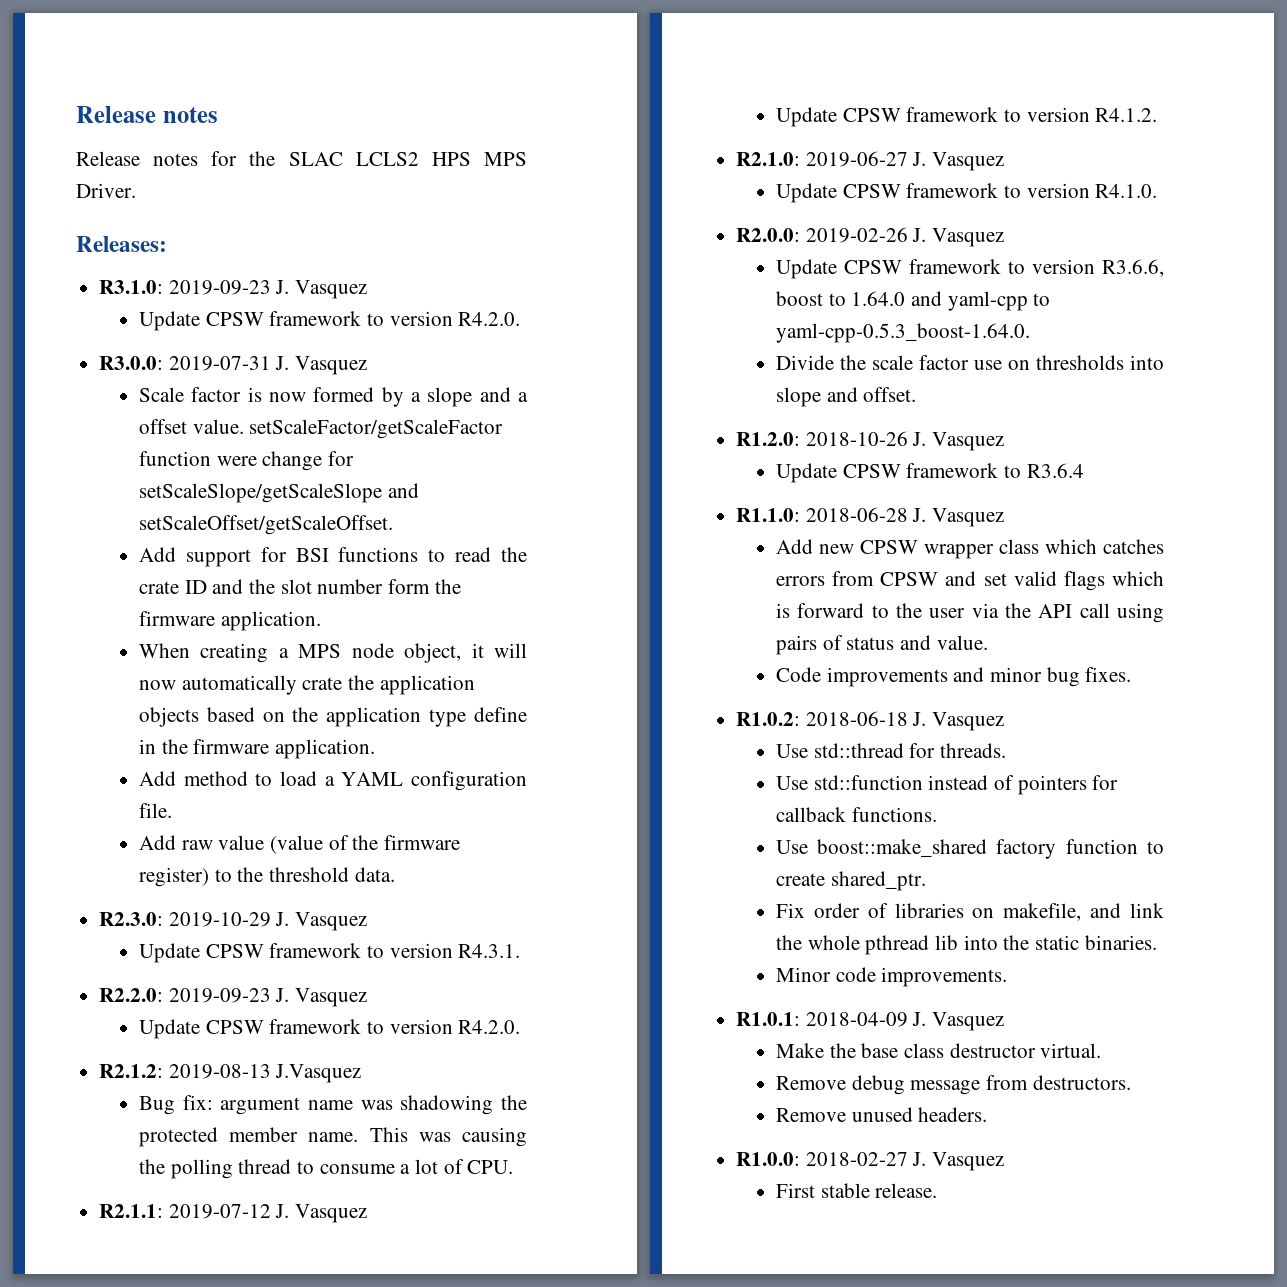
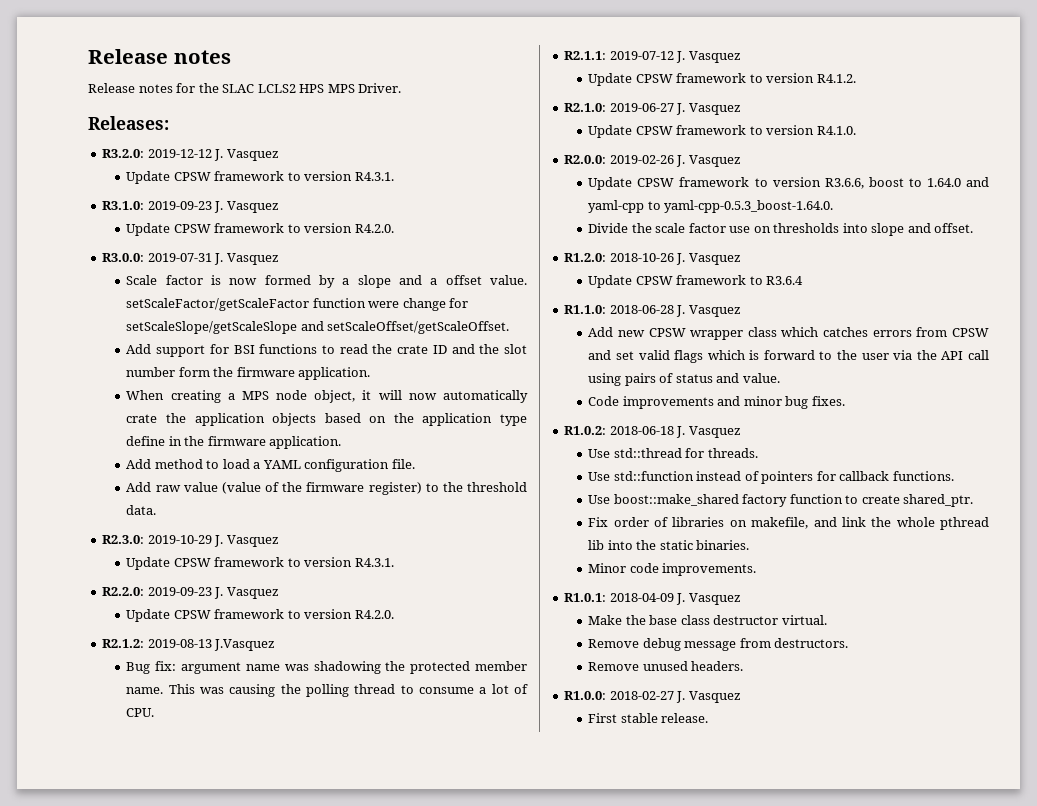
(167, 244) none -> [102,149,279,161] [126,171,394,184] // R3.2.0: 2019-12-12 J. Vasquez // Update CPSW framework to version R4.3.1.

